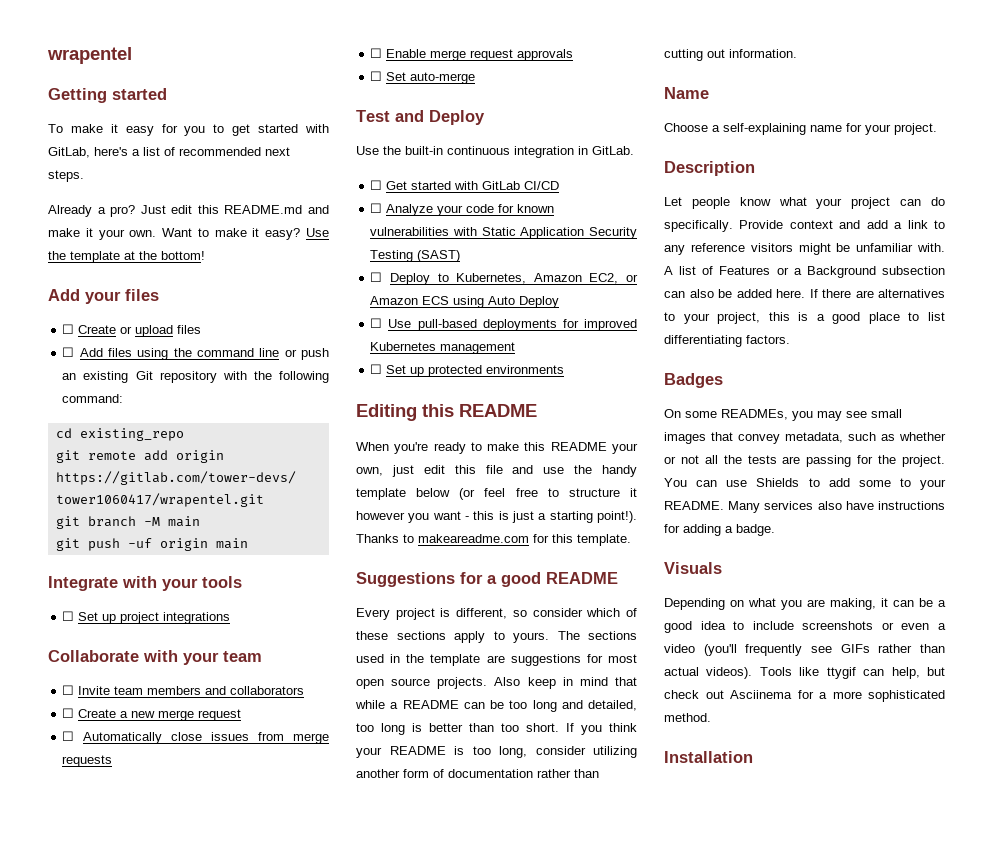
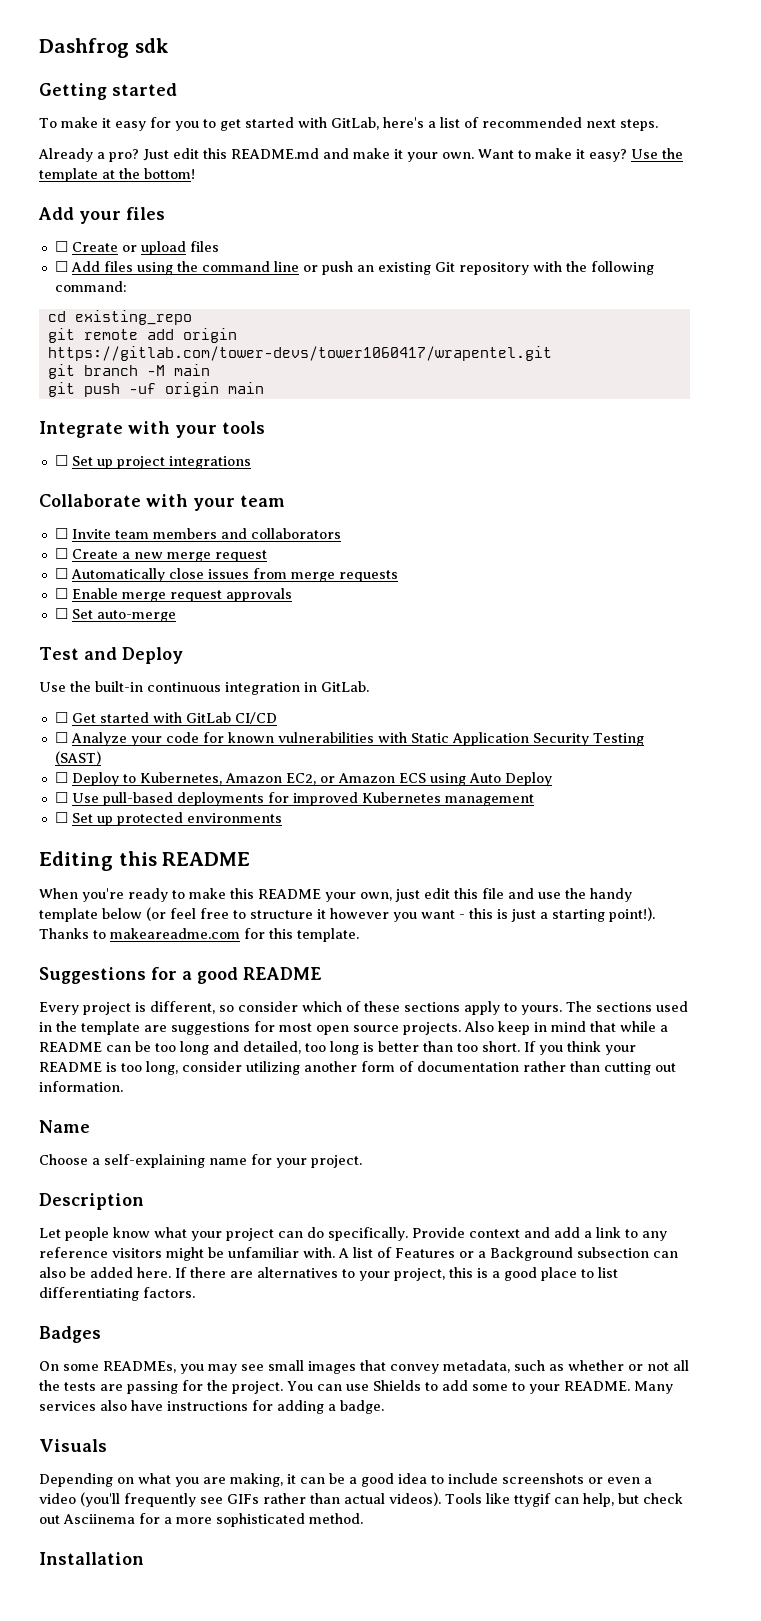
[47,47,132,64] wrapentel -> [39,38,169,58] Dashfrog sdk

